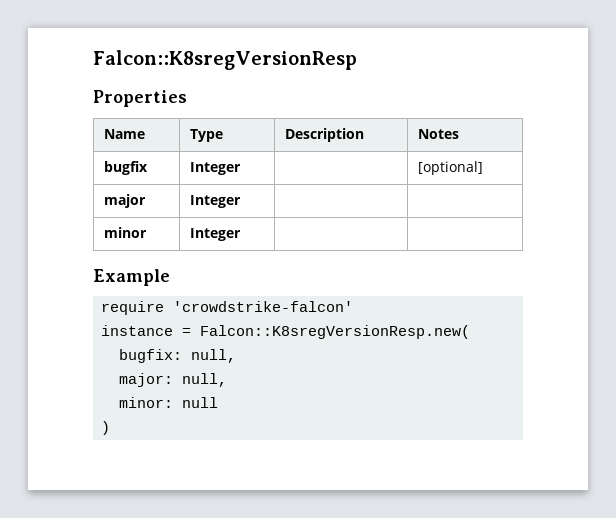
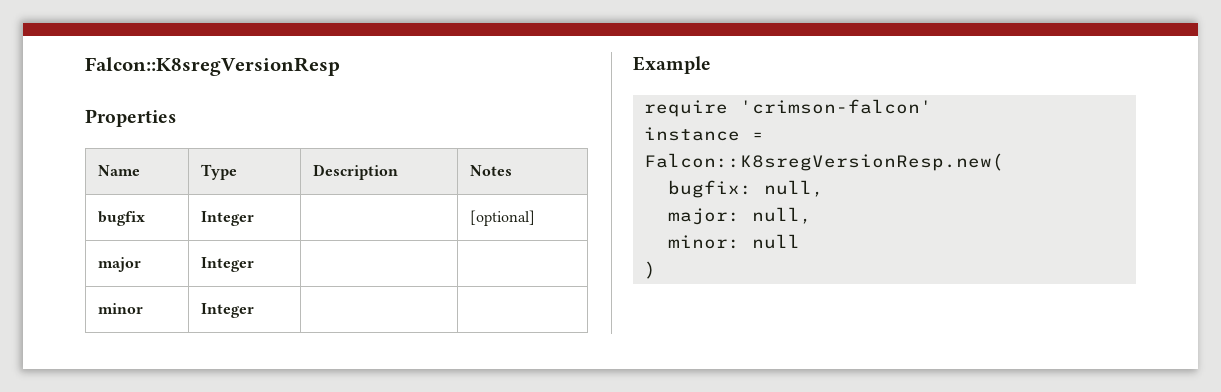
[173,301,354,312] 'crowdstrike-falcon' -> [739,99,932,114] 'crimson-falcon'

